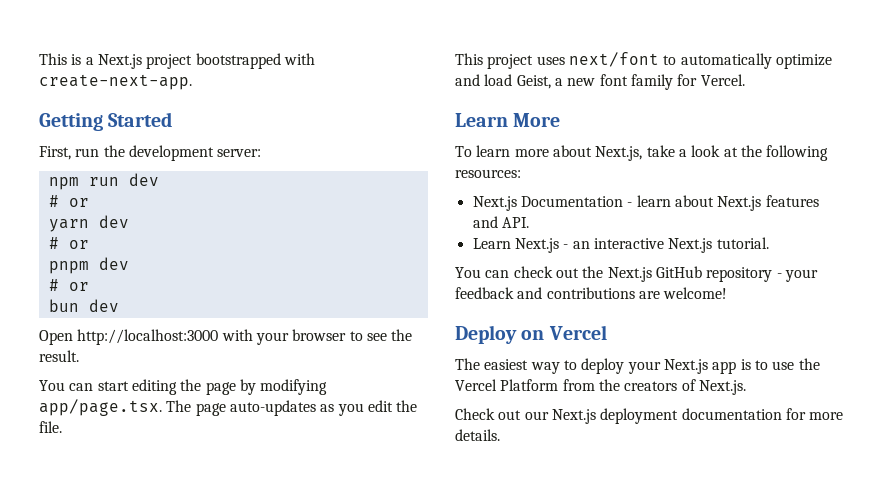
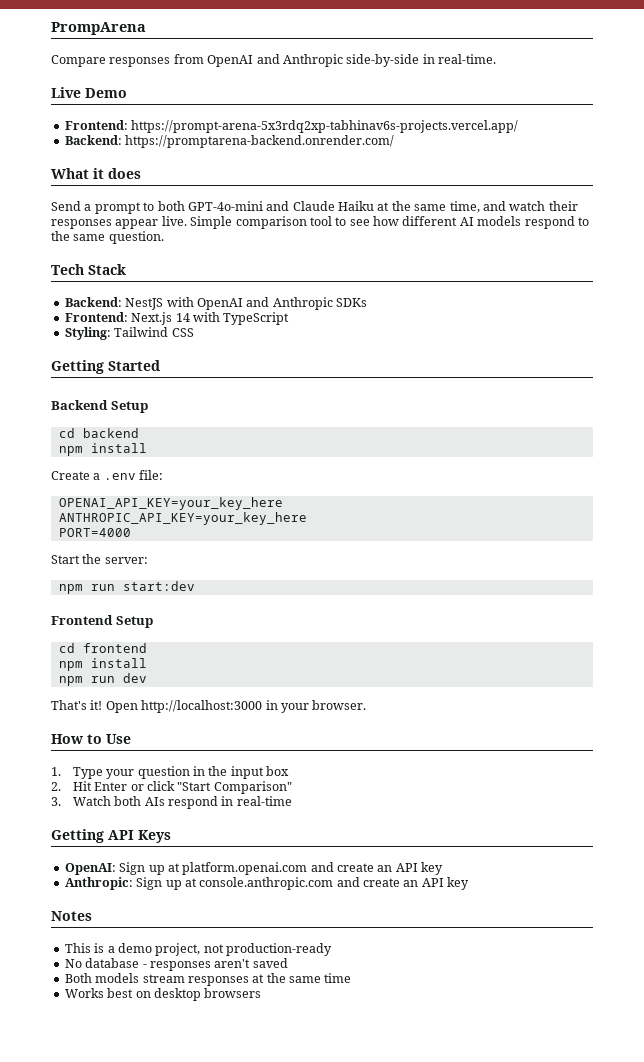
[39,53,315,69] [39,74,192,90] [39,112,173,131] [39,145,262,161] [48,173,159,190] [48,195,89,207] [48,215,129,232] [48,237,89,249] [48,257,129,274] [48,279,89,291] [48,299,119,312] [39,329,413,345] [39,350,79,362] [39,379,328,395] [39,399,418,416] [39,421,62,433] [455,52,832,69] [455,74,745,90] [455,113,561,127] [455,145,829,161] [455,169,521,178] [472,195,819,211] [472,216,529,228] [472,237,769,253] [455,266,818,282] [455,287,728,299] [455,325,607,344] [455,358,820,374] [455,379,746,395] [455,408,844,424] [455,429,500,441] This is a Next.js project bootstrapped with create-next-app. // Getting Started // First, run the development server: // npm run dev // # or // yarn dev // # or // pnpm dev // # or // bun dev // Open http://localhost:3000 with your browser to see the result. // You can start editing the page by modifying app/page.tsx. The page auto-updates as you edit the file. // This project uses next/font to automatically optimize and load Geist, a new font family for Vercel. // Learn More // To learn more about Next.js, take a look at the following resources: // Next.js Documentation - learn about Next.js features and API. // Learn Next.js - an interactive Next.js tutorial. // You can check out the Next.js GitHub repository - your feedback and contributions are welcome! // Deploy on Vercel // The easiest way to deploy your Next.js app is to use the Vercel Platform from the creators of Next.js. // Check out our Next.js deployment documentation for more details. -> [51,22,146,35] [51,54,496,67] [51,87,127,98] [64,120,519,133] [64,135,395,148] [51,168,141,179] [51,201,578,214] [51,216,589,229] [51,231,164,244] [51,264,126,275] [64,297,367,310] [64,312,290,325] [64,327,194,340] [51,360,160,374] [51,400,148,413] [58,428,139,438] [58,443,147,456] [51,470,164,480] [58,497,283,510] [58,512,307,525] [58,528,131,537] [51,554,148,564] [58,581,195,594] [51,615,153,628] [58,643,147,653] [58,658,147,671] [58,673,147,686] [51,700,367,713] [51,734,131,744] [51,766,290,779] [51,781,292,794] [51,796,292,809] [51,829,171,843] [64,862,444,875] [64,877,470,890] [51,911,92,921] [64,943,332,956] [64,958,288,971] [64,973,352,986] [64,988,262,1001] PrompArena // Compare responses from OpenAI and Anthropic side-by-side in real-time. // Live Demo // Frontend: https://prompt-arena-5x3rdq2xp-tabhinav6s-projects.vercel.app/ // Backend: https://promptarena-backend.onrender.com/ // What it does // Send a prompt to both GPT-4o-mini and Claude Haiku at the same time, and watch their responses appear live. Simple comparison tool to see how different AI models respond to the same question. // Tech Stack // Backend: NestJS with OpenAI and Anthropic SDKs // Frontend: Next.js 14 with TypeScript // Styling: Tailwind CSS // Getting Started // Backend Setup // cd backend // npm install // Create a .env file: // OPENAI_API_KEY=your_key_here // ANTHROPIC_API_KEY=your_key_here // PORT=4000 // Start the server: // npm run start:dev // Frontend Setup // cd frontend // npm install // npm run dev // That's it! Open http://localhost:3000 in your browser. // How to Use // 1. Type your question in the input box // 2. Hit Enter or click "Start Comparison" // 3. Watch both AIs respond in real-time // Getting API Keys // OpenAI: Sign up at platform.openai.com and create an API key // Anthropic: Sign up at console.anthropic.com and create an API key // Notes // This is a demo project, not production-ready // No database - responses aren't saved // Both models stream responses at the same time // Works best on desktop browsers

